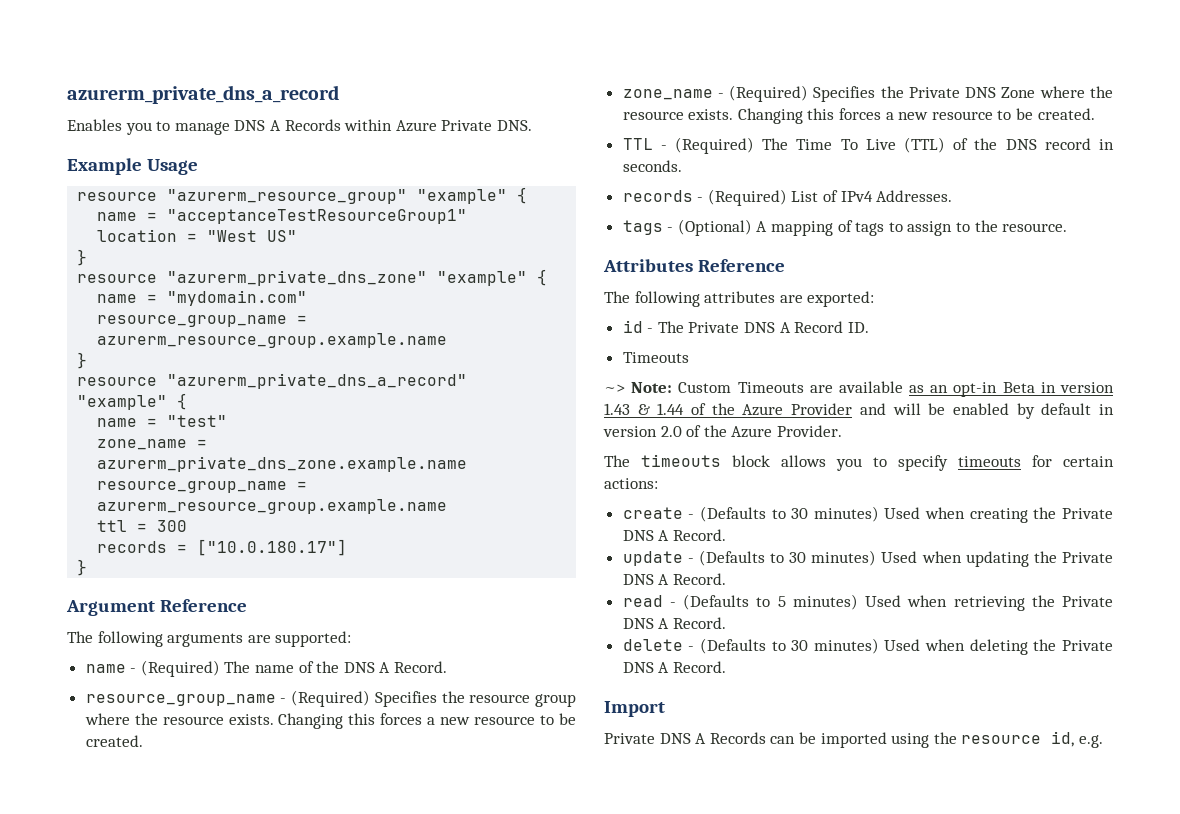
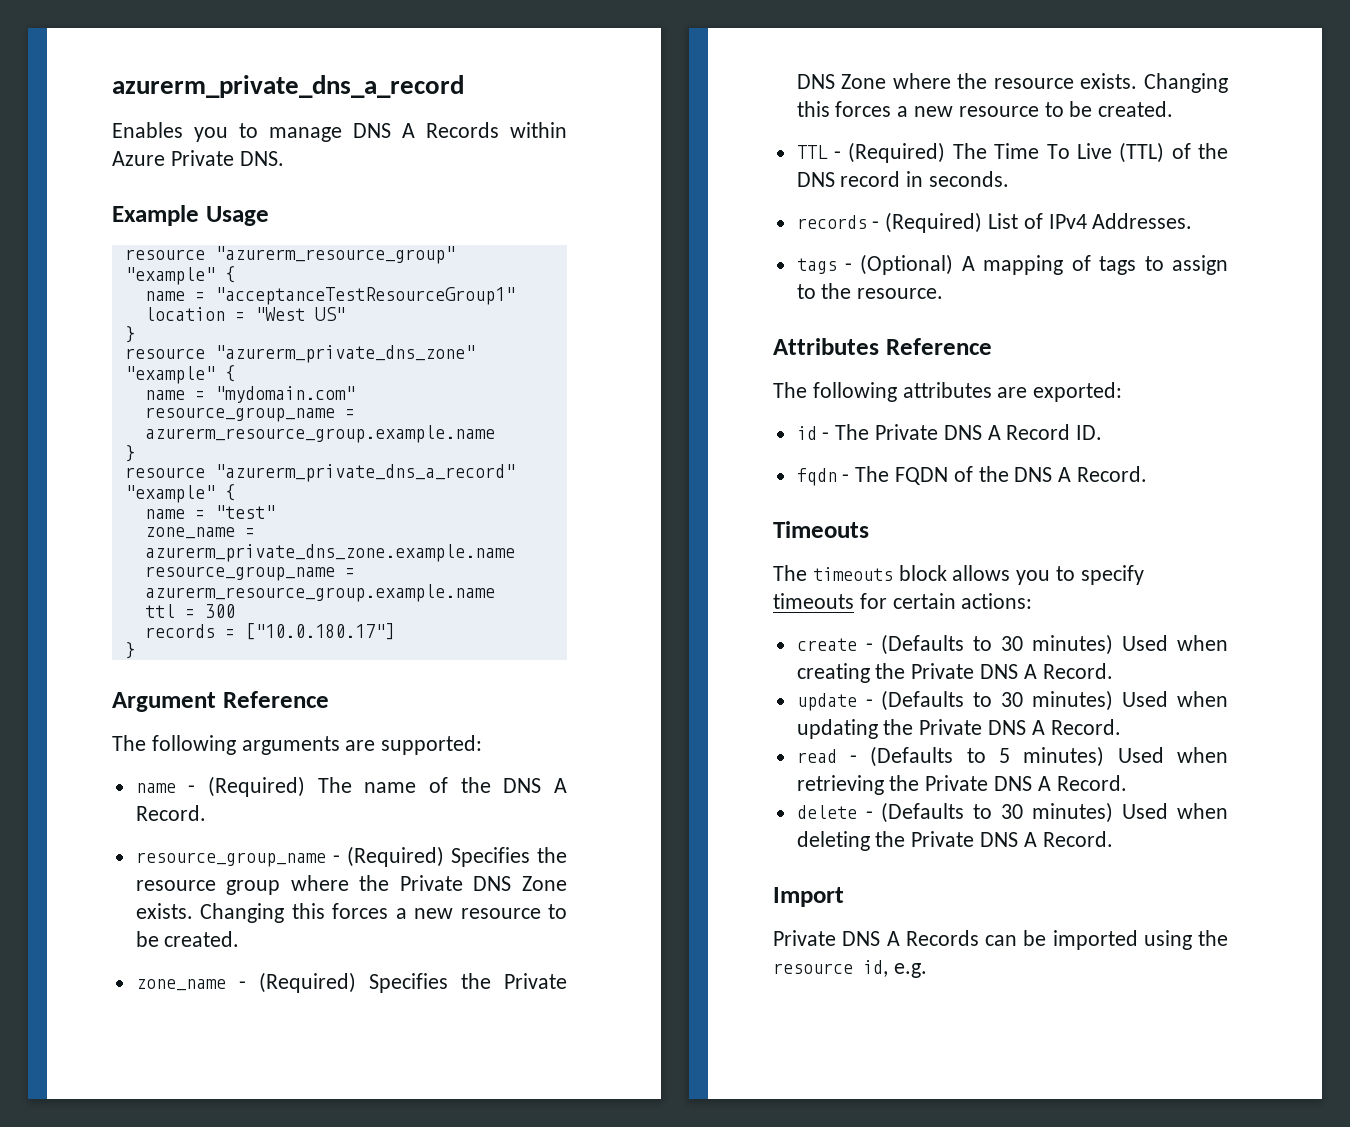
[162,716,224,725] resource -> [399,875,567,891] Private DNS Zone
[622,352,689,363] [604,381,1114,397] [604,403,1114,419] [603,425,842,438] Timeouts // ~> Note: Custom Timeouts are available as an opt-in Beta in version 1.43 & 1.44 of the Azure Provider and will be enabled by default in version 2.0 of the Azure Provider. -> [796,466,1148,486] [773,521,869,538] fqdn - The FQDN of the DNS A Record. // Timeouts

